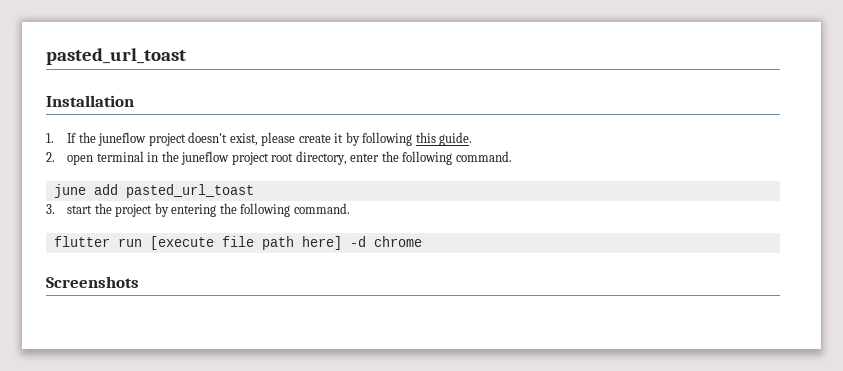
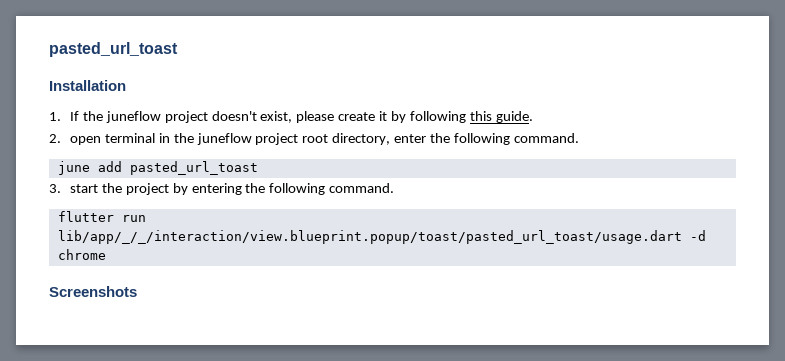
[149,236,342,250] [execute file path here] -> [57,230,682,244] lib/app/_/_/interaction/view.blueprint.popup/toast/pasted_url_toast/usage.dart

